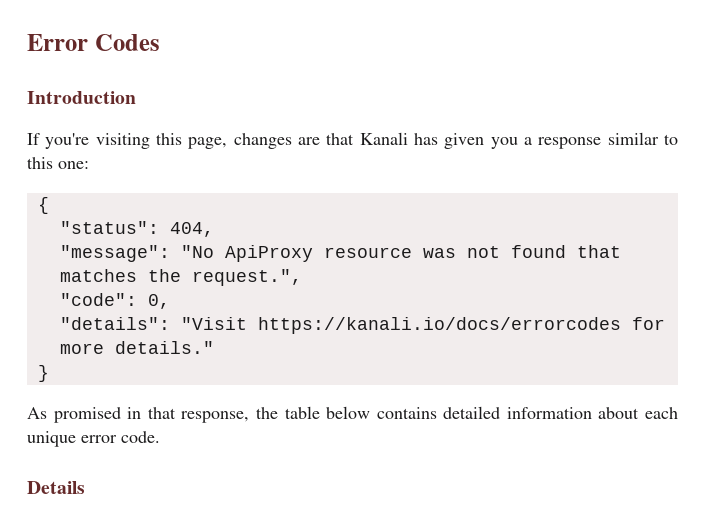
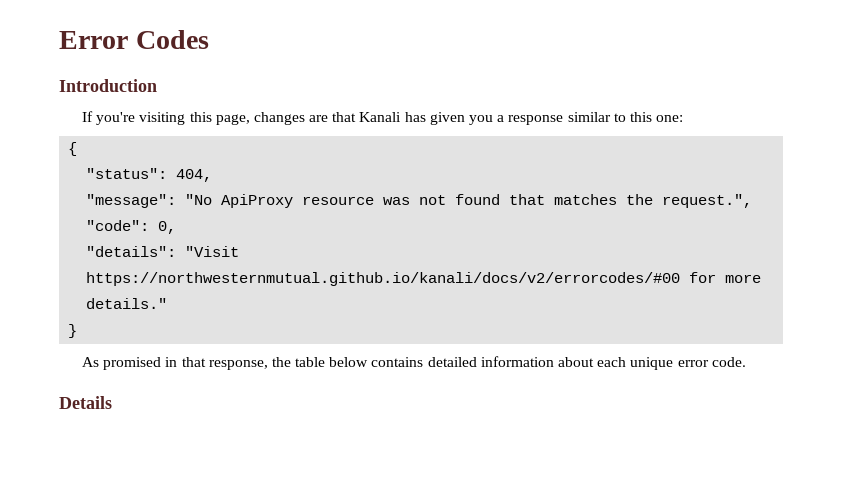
[257,317,621,334] https://kanali.io/docs/errorcodes -> [86,272,681,286] https://northwesternmutual.github.io/kanali/docs/v2/errorcodes/#00

